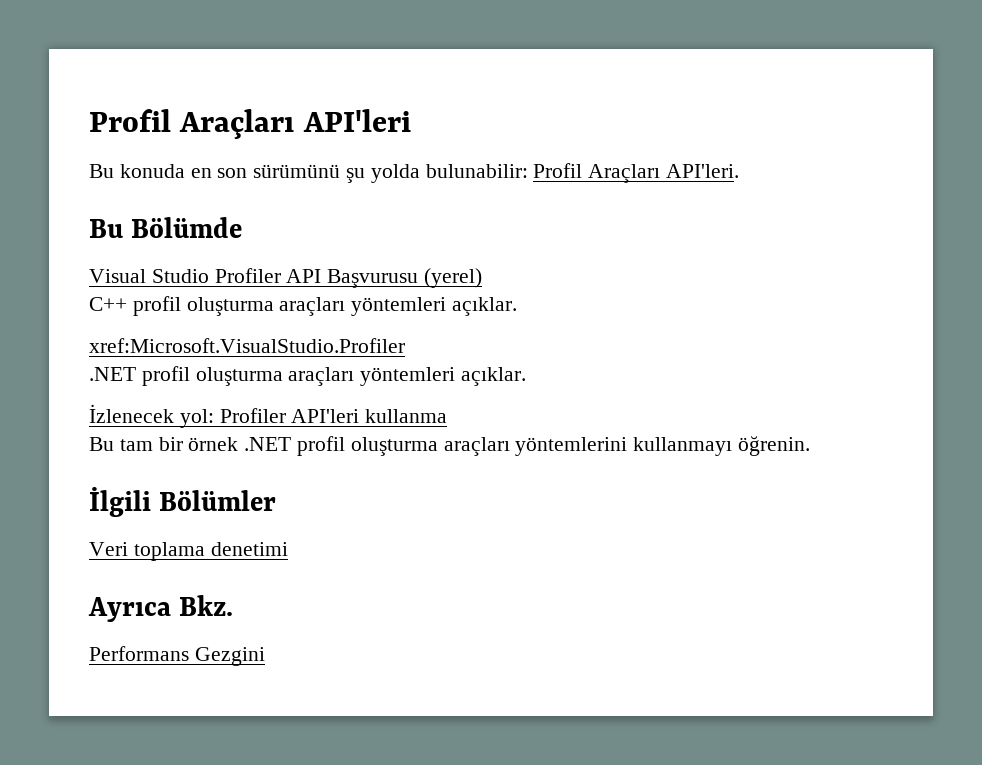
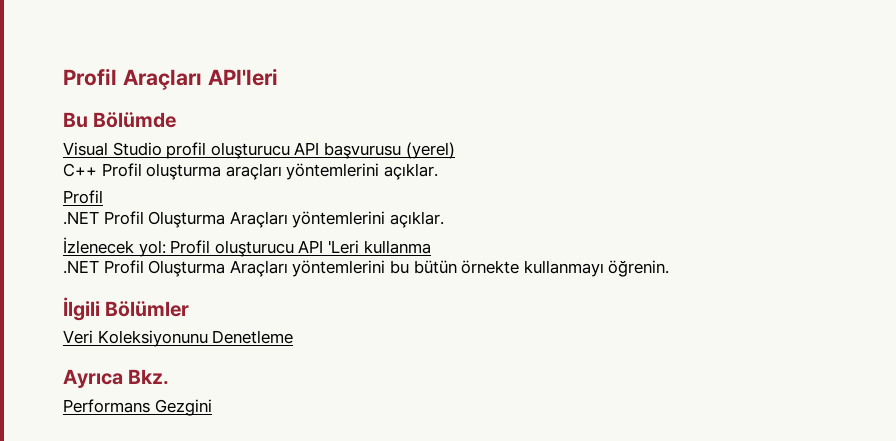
[89,163,740,183] // Bu konuda en son sürümünü şu yolda bulunabilir: Profil Araçları API'leri. -> (278, 77) none
[214,268,419,288] Profiler API Başvurusu -> [166,142,401,159] profil oluşturucu API başvurusu
[132,296,518,316] [89,338,405,353] [89,366,456,386] profil oluşturma araçları yöntemleri açıklar. // xref:Microsoft.VisualStudio.Profiler // .NET profil oluşturma araçları yöntemleri -> [101,163,438,180] [63,190,103,204] [63,211,386,228] Profil oluşturma araçları yöntemlerini açıklar. // Profil // .NET Profil Oluşturma Araçları yöntemlerini
[219,408,448,423] [89,436,628,456] Profiler API'leri kullanma // Bu tam bir örnek .NET profil oluşturma araçları yöntemlerini -> [170,240,431,257] [63,260,520,277] Profil oluşturucu API 'Leri kullanma // .NET Profil Oluşturma Araçları yöntemlerini bu bütün örnekte
[133,542,288,561] toplama denetimi -> [97,330,294,347] Koleksiyonunu Denetleme

